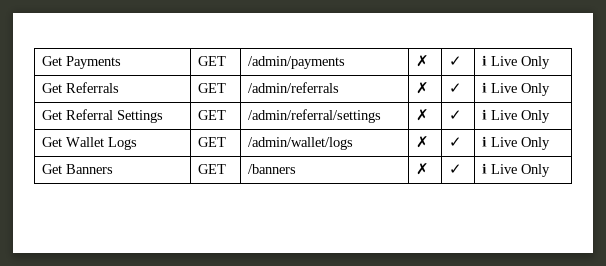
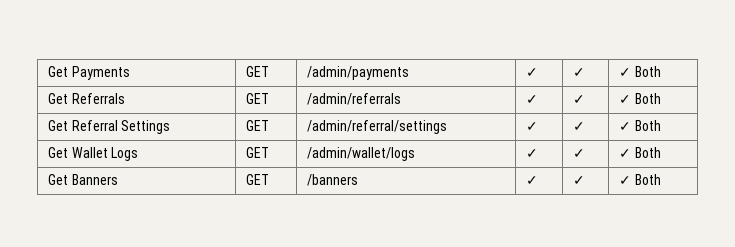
[415,55,429,67] [448,56,462,66] [481,55,550,69] ✗ | ✓ | ℹ Live Only -> [525,68,538,77] [572,68,585,77] [618,66,661,77] ✓ | ✓ | ✓ Both
[415,82,429,94] [448,83,462,93] [481,82,550,96] ✗ | ✓ | ℹ Live Only -> [525,95,538,104] [572,95,585,104] [618,93,661,104] ✓ | ✓ | ✓ Both
[415,109,429,121] [448,110,462,120] [481,109,550,123] ✗ | ✓ | ℹ Live Only -> [525,122,538,131] [572,122,585,131] [618,120,661,131] ✓ | ✓ | ✓ Both
[415,136,429,148] [448,137,462,147] [481,136,550,150] ✗ | ✓ | ℹ Live Only -> [525,149,538,158] [572,149,585,158] [618,147,661,158] ✓ | ✓ | ✓ Both
[415,163,429,175] [448,164,462,174] [481,163,550,177] ✗ | ✓ | ℹ Live Only -> [525,176,538,185] [572,176,585,185] [618,174,661,185] ✓ | ✓ | ✓ Both

